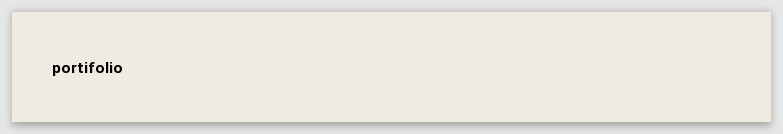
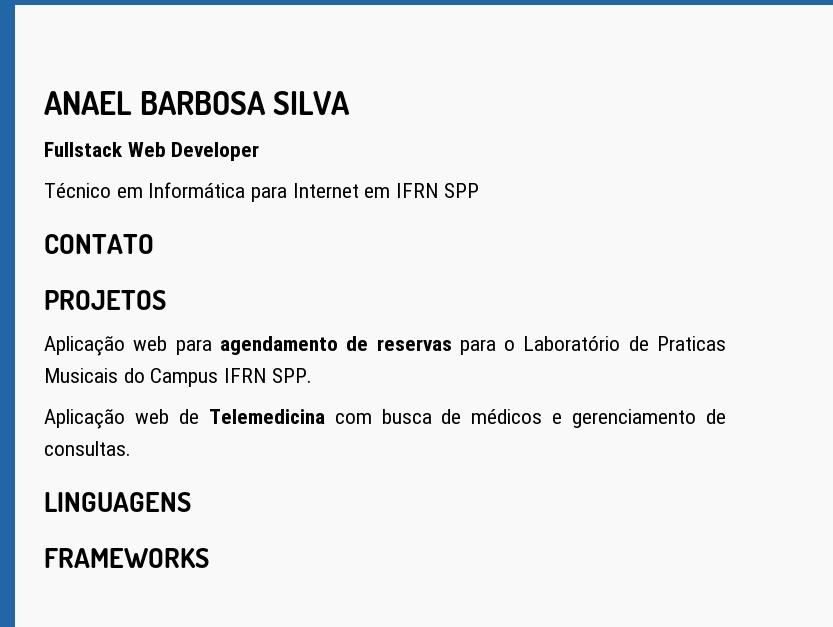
[52,62,123,76] portifolio -> [44,91,351,115] [44,142,260,161] [44,182,479,202] [44,234,154,254] [44,290,166,310] [44,336,726,356] [44,368,312,387] [44,409,726,429] [44,441,131,456] [44,492,191,512] [44,548,209,568] ANAEL BARBOSA SILVA // Fullstack Web Developer // Técnico em Informática para Internet em IFRN SPP // CONTATO // PROJETOS // Aplicação web para agendamento de reservas para o Laboratório de Praticas Musicais do Campus IFRN SPP. // Aplicação web de Telemedicina com busca de médicos e gerenciamento de consultas. // LINGUAGENS // FRAMEWORKS

